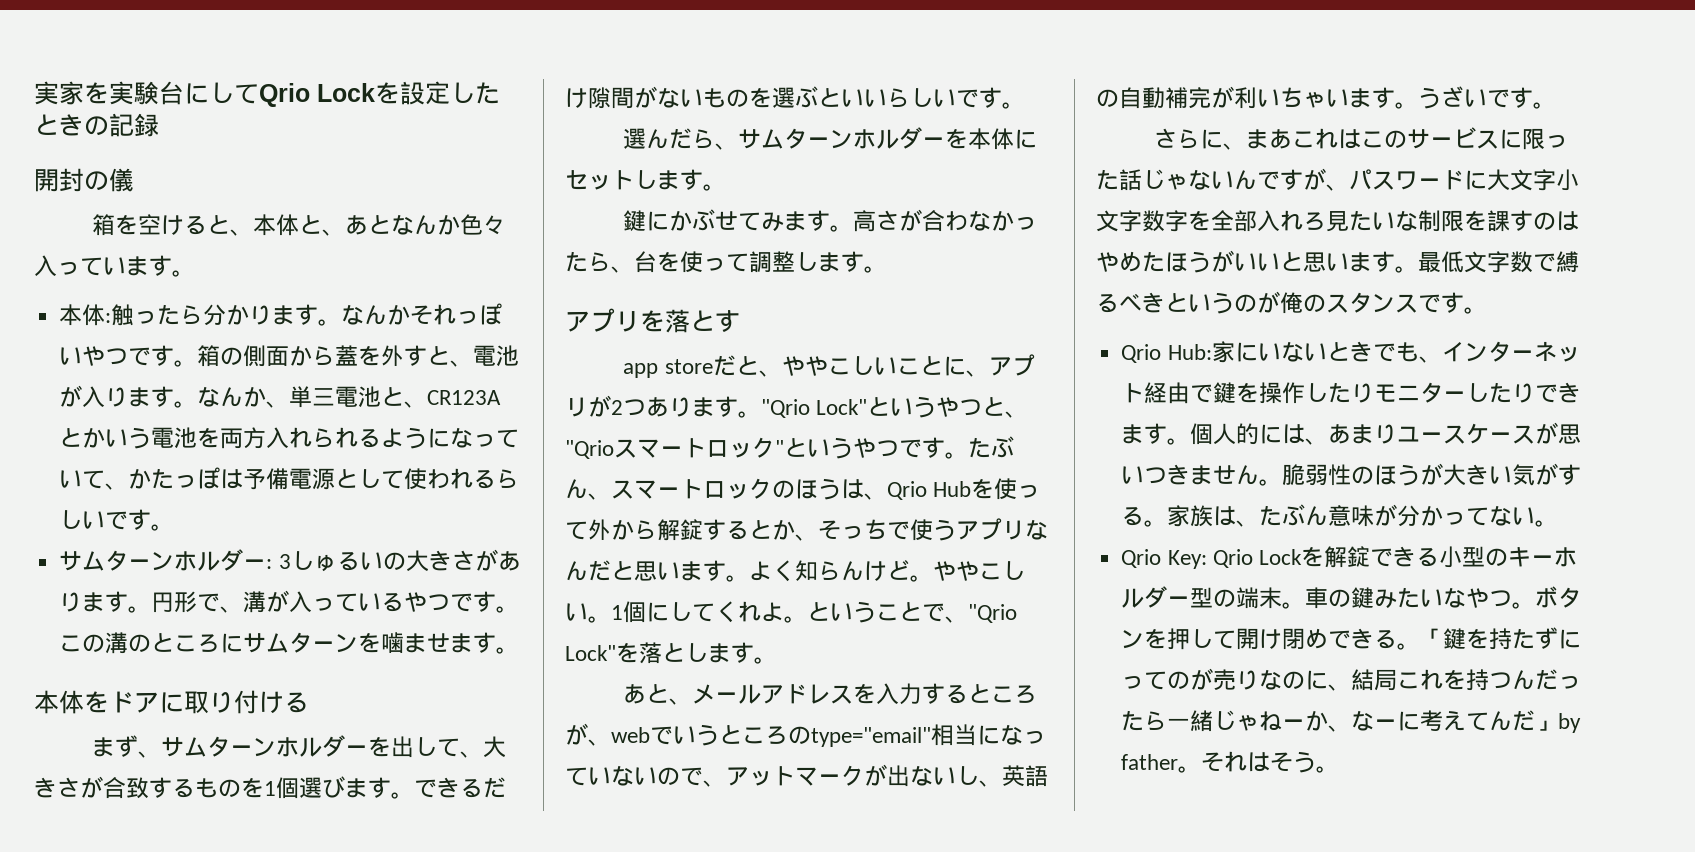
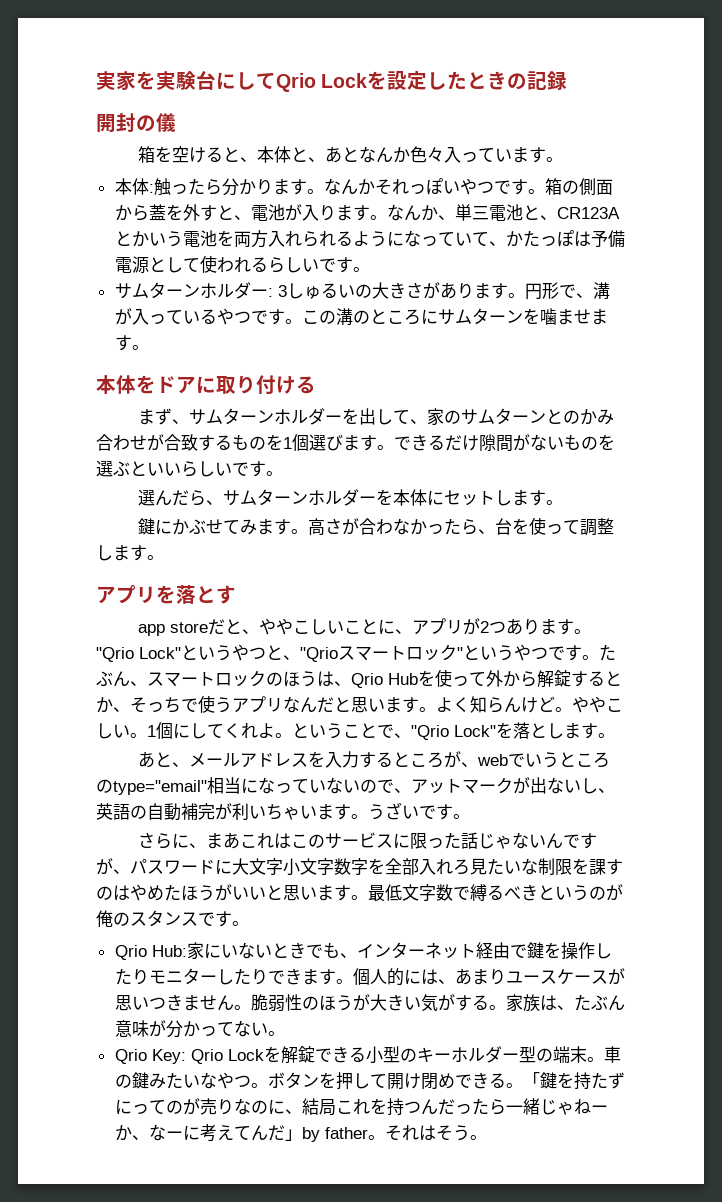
[483,736,507,758] [34,777,80,798] 大きさ -> [426,408,614,426] [96,434,147,451] 家のサムターンとのかみ合わせ

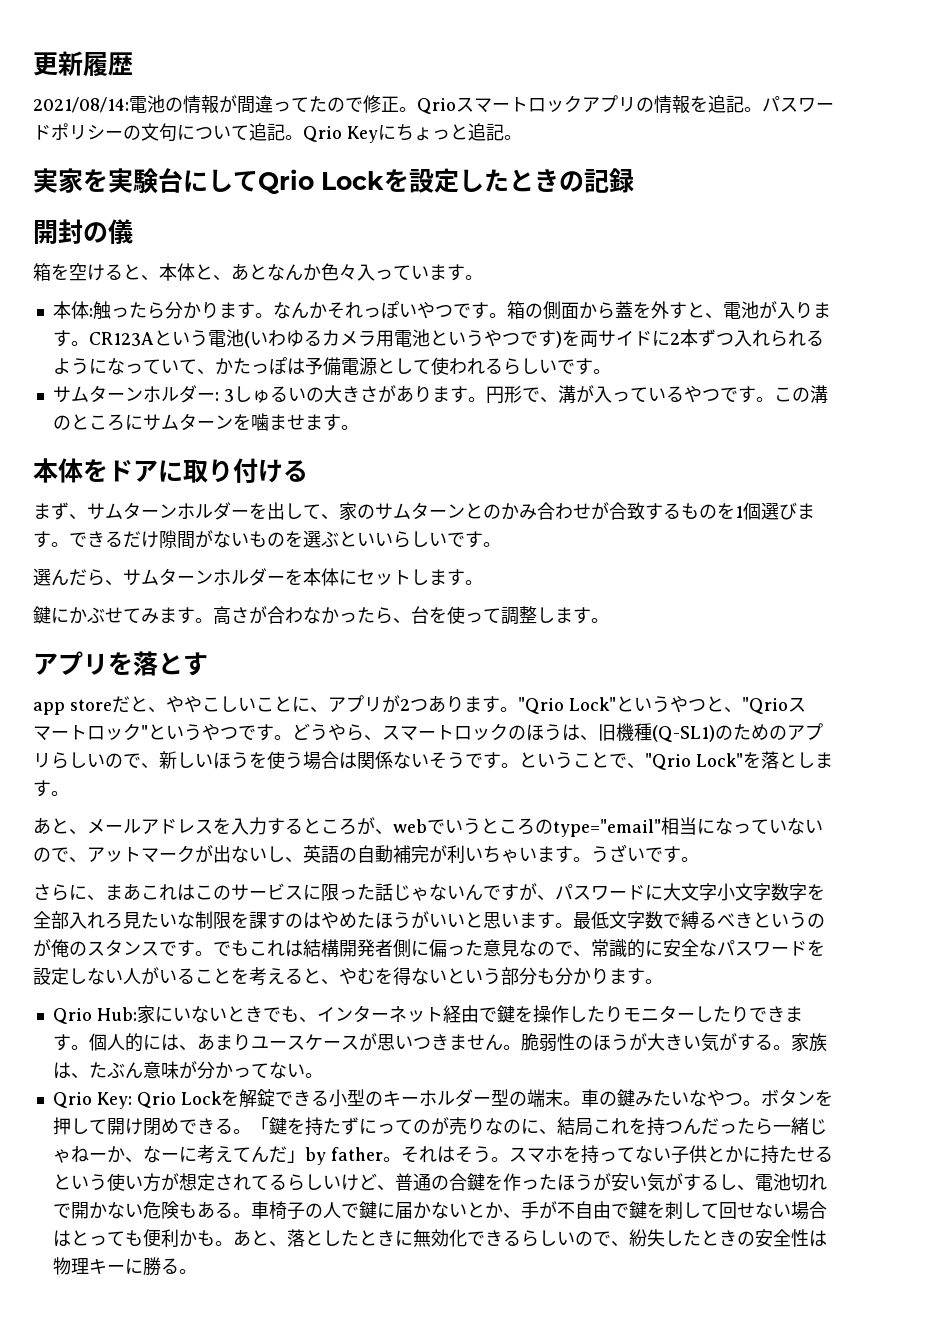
(96, 80) none -> [33,51,133,76] [33,95,834,114] [33,123,522,143] 更新履歴 // 2021/08/14:電池の情報が間違ってたので修正。Qrioスマートロックアプリの情報を追記。パスワードポリシーの文句について追記。Qrio Keyにちょっと追記。 //
[386,204,620,221] [114,230,268,248] なんか、単三電池と、CR123Aとかいう電池を両方 -> [88,329,734,348] CR123Aという電池(いわゆるカメラ用電池というやつです)を両サイドに2本ずつ
[599,644,616,661] [96,671,130,687] たぶん -> [292,723,364,741] どうやら
[351,669,622,688] [96,695,623,713] [96,722,275,739] Qrio Hubを使って外から解錠するとか、そっちで使うアプリなんだと思います。よく知らんけど。ややこしい。1個にしてくれよ -> [598,723,823,742] [33,751,501,770] 旧機種(Q-SL1)のためのアプリらしいので、新しいほうを使う場合は関係ないそうです
(249, 923) none -> [213,939,825,958] [33,967,663,986] でもこれは結構開発者側に偏った意見なので、常識的に安全なパスワードを設定しない人がいることを考えると、やむを得ないという部分も分かります。
(487, 1137) none -> [508,1145,833,1164] [52,1173,827,1192] [52,1201,827,1220] [52,1229,827,1247] [52,1257,197,1276] スマホを持ってない子供とかに持たせるという使い方が想定されてるらしいけど、普通の合鍵を作ったほうが安い気がするし、電池切れで開かない危険もある。車椅子の人で鍵に届かないとか、手が不自由で鍵を刺して回せない場合はとっても便利かも。あと、落としたときに無効化できるらしいので、紛失したときの安全性は物理キーに勝る。

